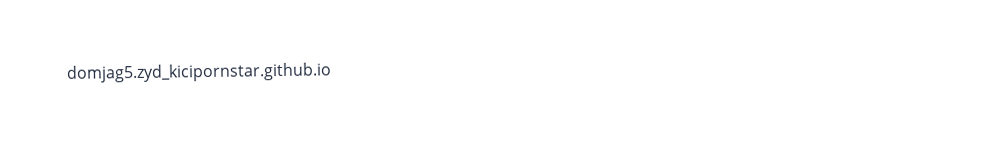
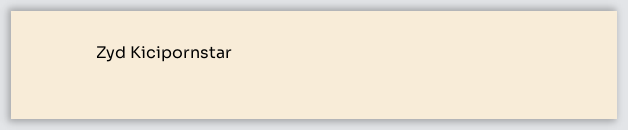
[66,62,332,83] domjag5.zyd_kicipornstar.github.io -> [96,46,233,62] Zyd Kicipornstar

